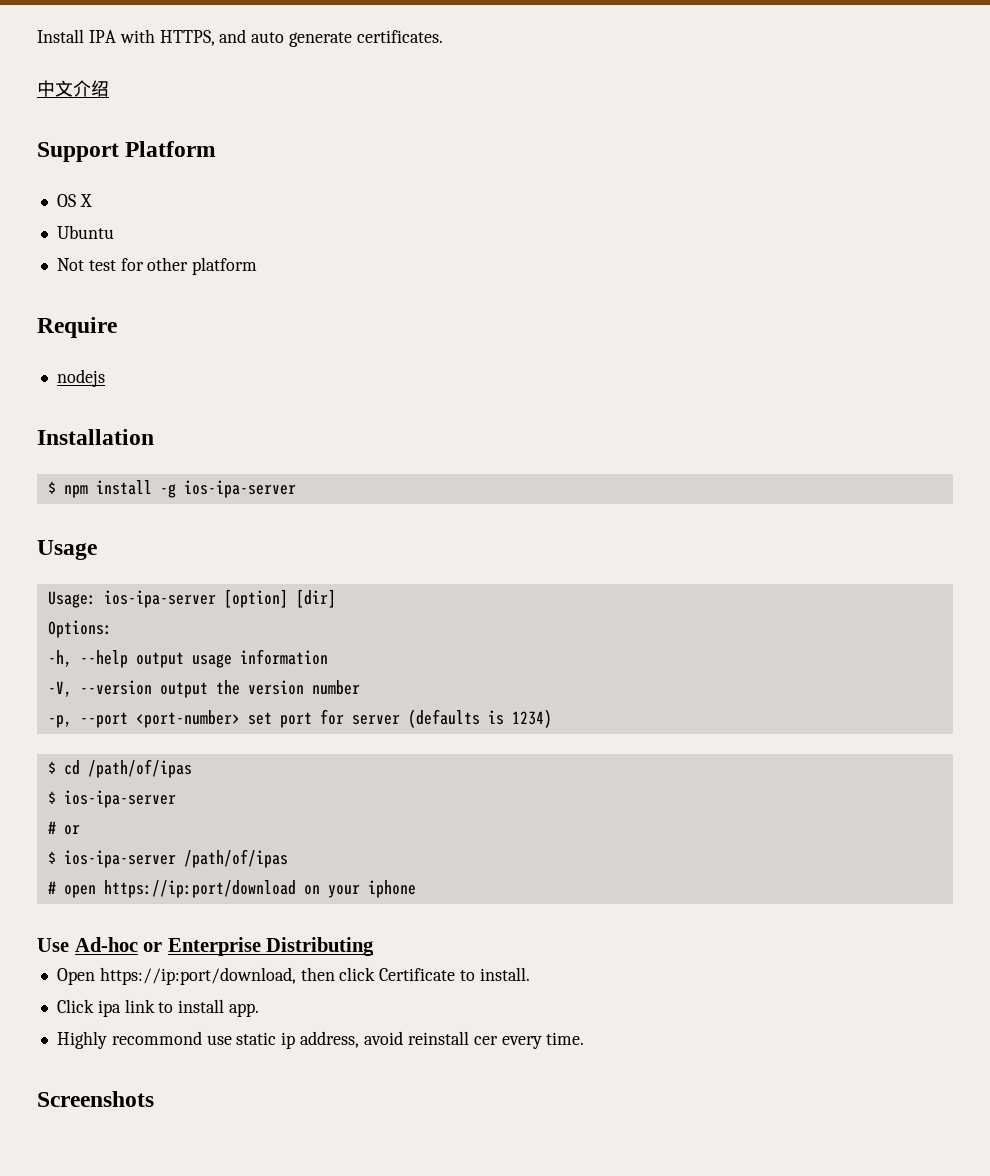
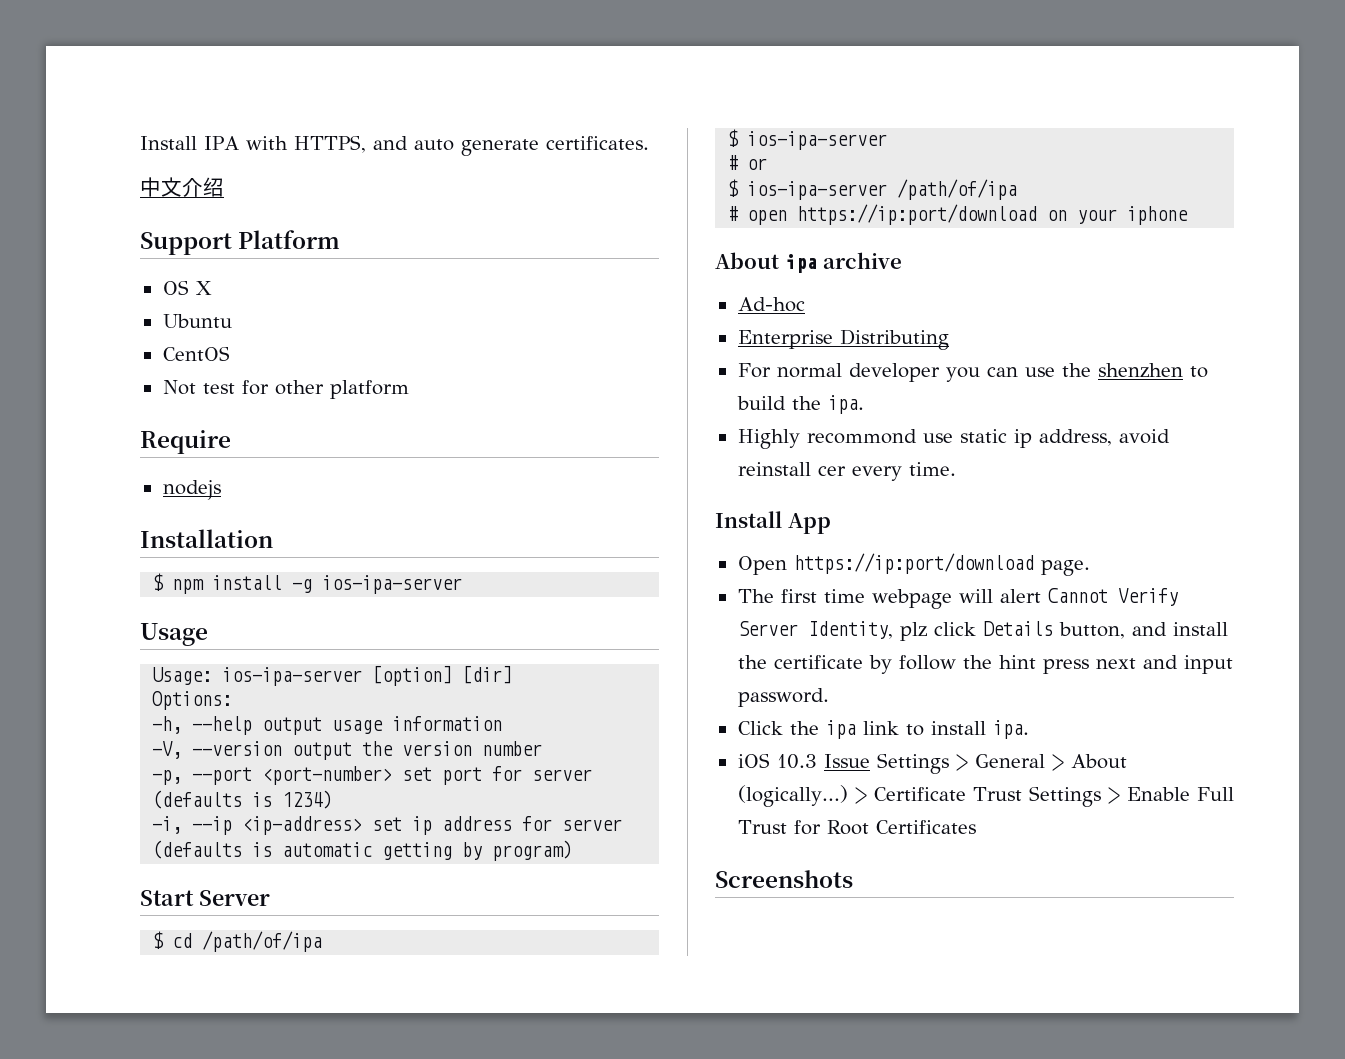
(114, 232) none -> [162,346,230,361] // CentOS
(552, 718) none -> [152,816,623,835] [152,840,573,861] [140,890,270,906] // -i, --ip <ip-address> set ip address for server (defaults is automatic getting by program) // Start Server
[87,759,192,778] /path/of/ipas -> [202,931,323,952] /path/of/ipa
[183,849,288,868] /path/of/ipas -> [897,179,1018,200] /path/of/ipa
[37,938,69,952] Use -> [715,252,903,273] About ipa archive //
[143,942,163,952] or -> (805, 304) //
[56,967,530,985] [56,999,260,1017] Open https://ip:port/download, then click Certificate to install. // Click ipa link to install app. -> [737,363,1208,382] [736,395,864,414] For normal developer you can use the shenzhen to build the ipa.
(585, 1038) none -> [715,511,831,534] [737,553,1090,576] [737,588,1178,609] [737,621,1228,641] [737,655,1233,674] [737,688,829,707] [737,720,1029,739] [737,753,1127,774] [737,785,1234,807] [737,820,976,835] // Install App // Open https://ip:port/download page. // The first time webpage will alert Cannot Verify Server Identity, plz click Details button, and install the certificate by follow the hint press next and input password. // Click the ipa link to install ipa. // iOS 10.3 Issue Settings > General > About (logically...) > Certificate Trust Settings > Enable Full Trust for Root Certificates

